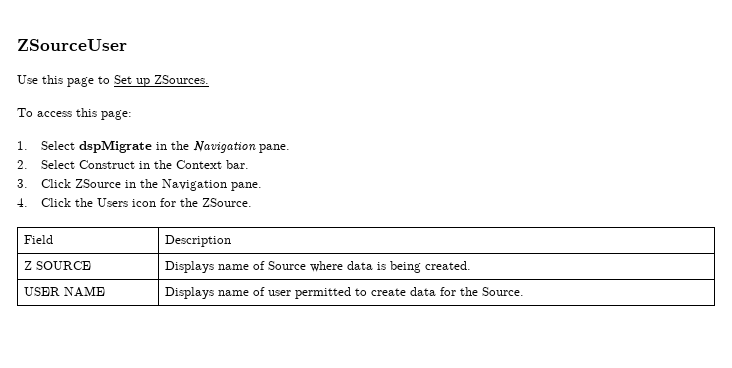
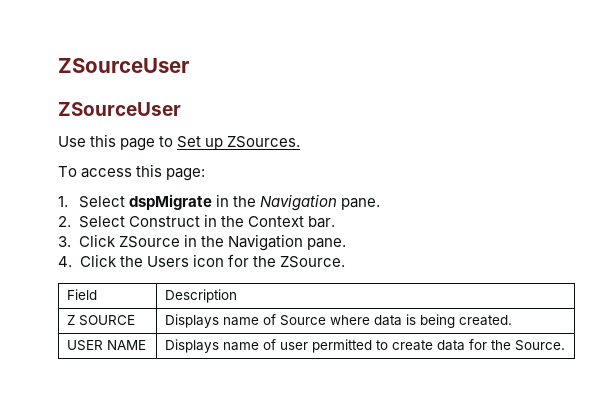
[17,39,127,51] ZSourceUser -> [58,58,189,73] [58,102,181,116] ZSourceUser // ZSourceUser

